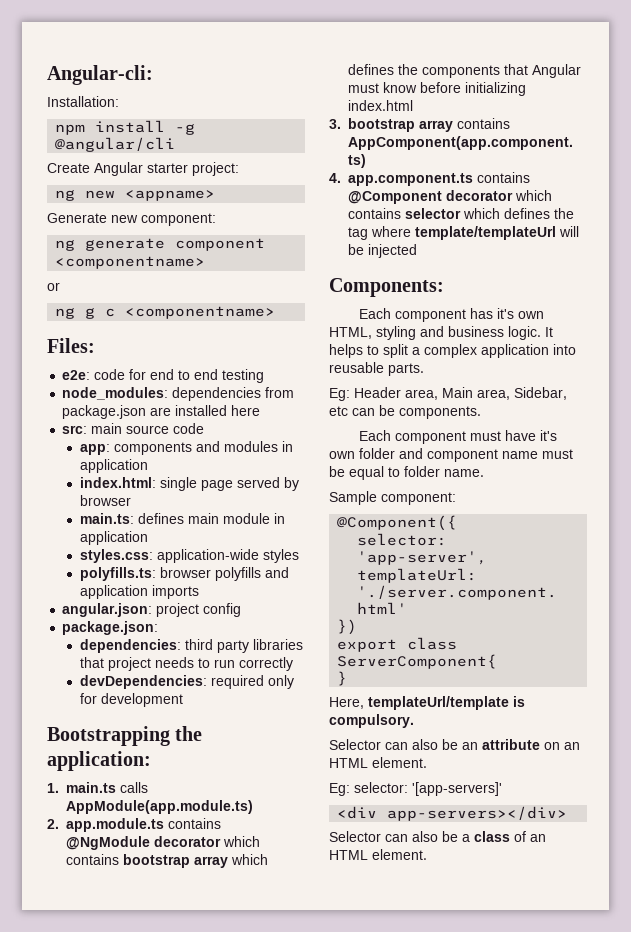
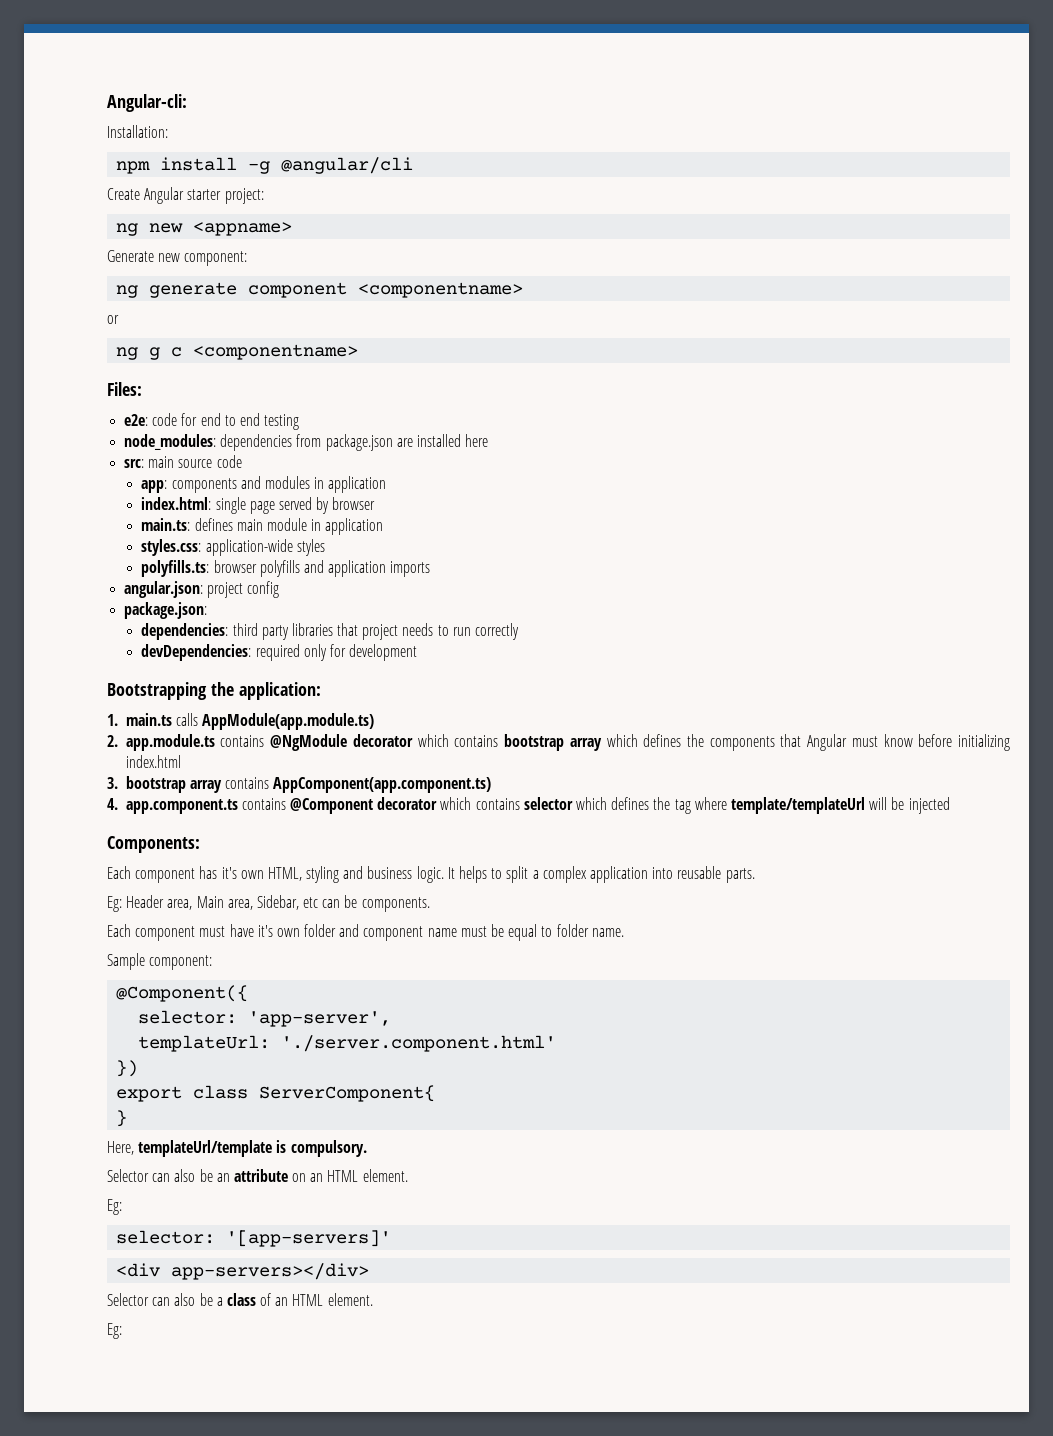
(350, 789) none -> (122, 1207) //
(427, 854) none -> [107,1323,122,1339] // Eg:

